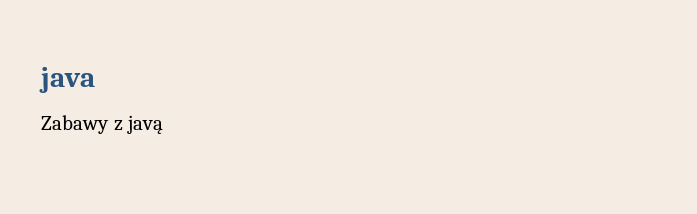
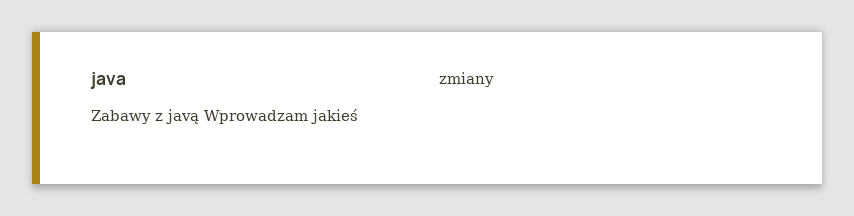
(164, 124) none -> [204,109,358,124] [439,72,494,87] Wprowadzam jakieś zmiany

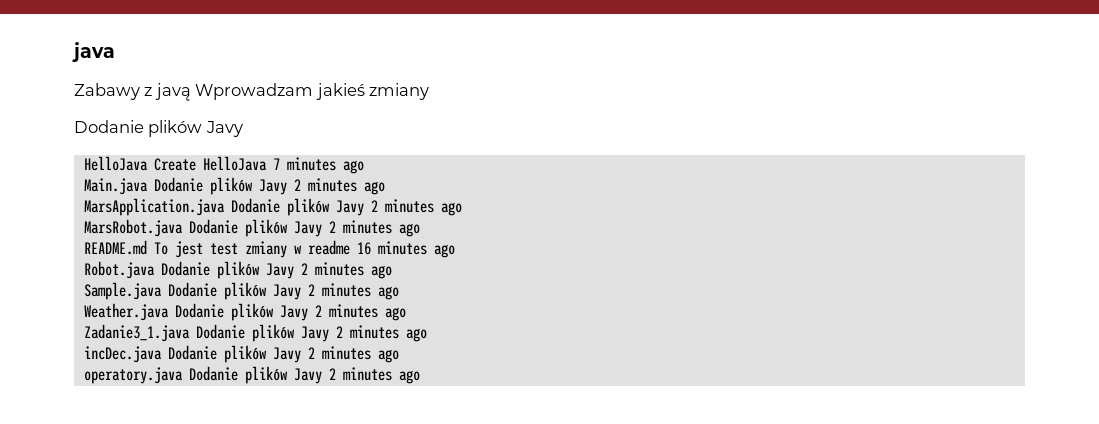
(494, 79) none -> [74,120,243,137] [83,156,364,174] [83,177,385,195] [83,198,462,216] [83,219,420,237] [83,240,455,258] [83,261,392,279] [83,282,399,300] [83,303,406,321] [83,324,427,342] [83,345,399,363] [83,366,420,384] // Dodanie plików Javy // HelloJava Create HelloJava 7 minutes ago // Main.java Dodanie plików Javy 2 minutes ago // MarsApplication.java Dodanie plików Javy 2 minutes ago // MarsRobot.java Dodanie plików Javy 2 minutes ago // README.md To jest test zmiany w readme 16 minutes ago // Robot.java Dodanie plików Javy 2 minutes ago // Sample.java Dodanie plików Javy 2 minutes ago // Weather.java Dodanie plików Javy 2 minutes ago // Zadanie3_1.java Dodanie plików Javy 2 minutes ago // incDec.java Dodanie plików Javy 2 minutes ago // operatory.java Dodanie plików Javy 2 minutes ago

